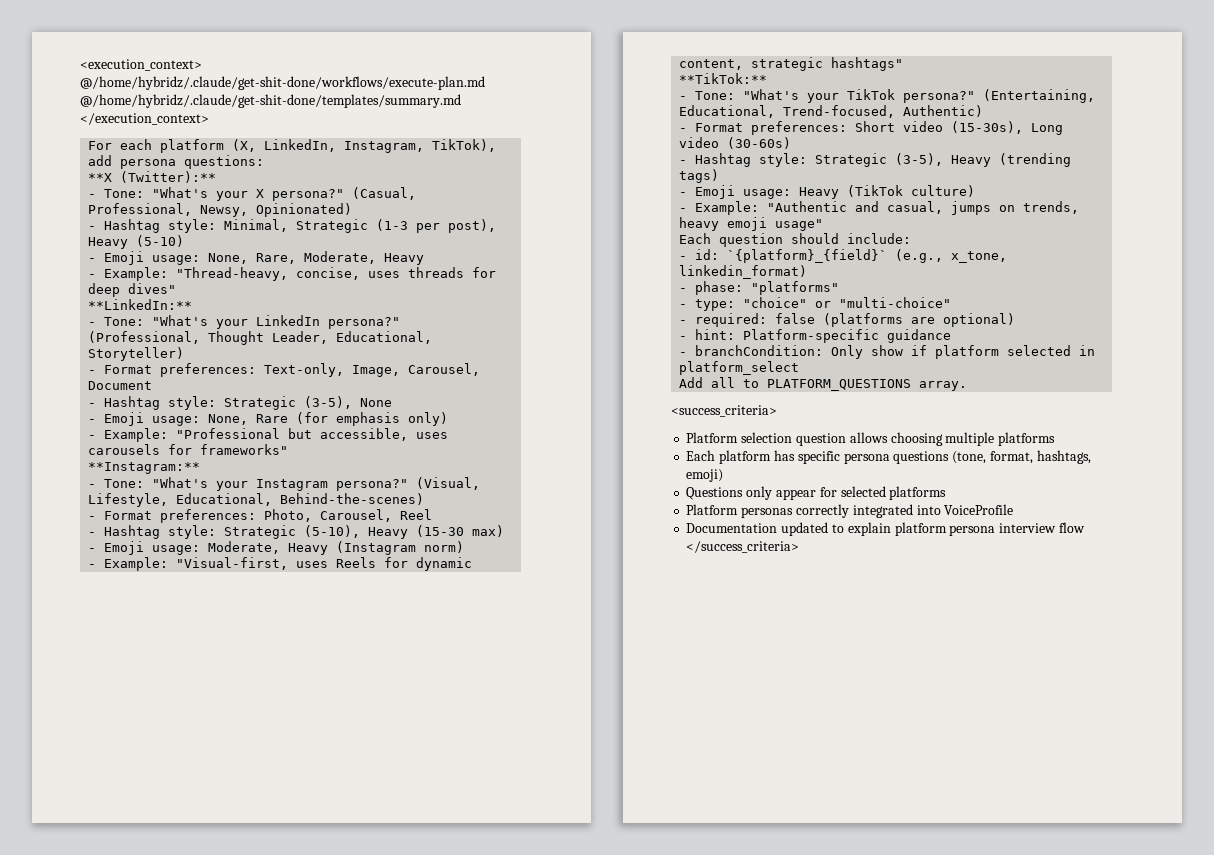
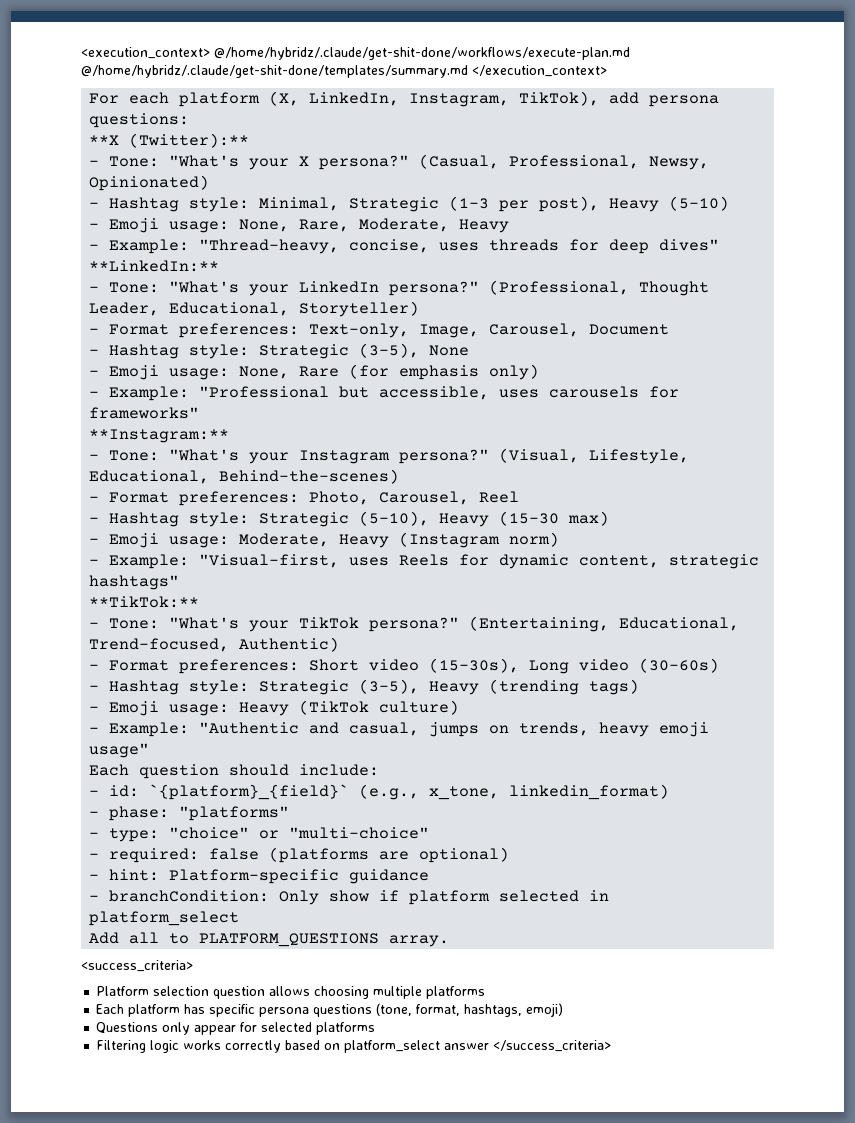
[686,504,1014,518] [686,522,1085,536] Platform personas correctly integrated into VoiceProfile // Documentation updated to explain platform persona interview flow -> [96,1040,490,1053] Filtering logic works correctly based on platform_select answer

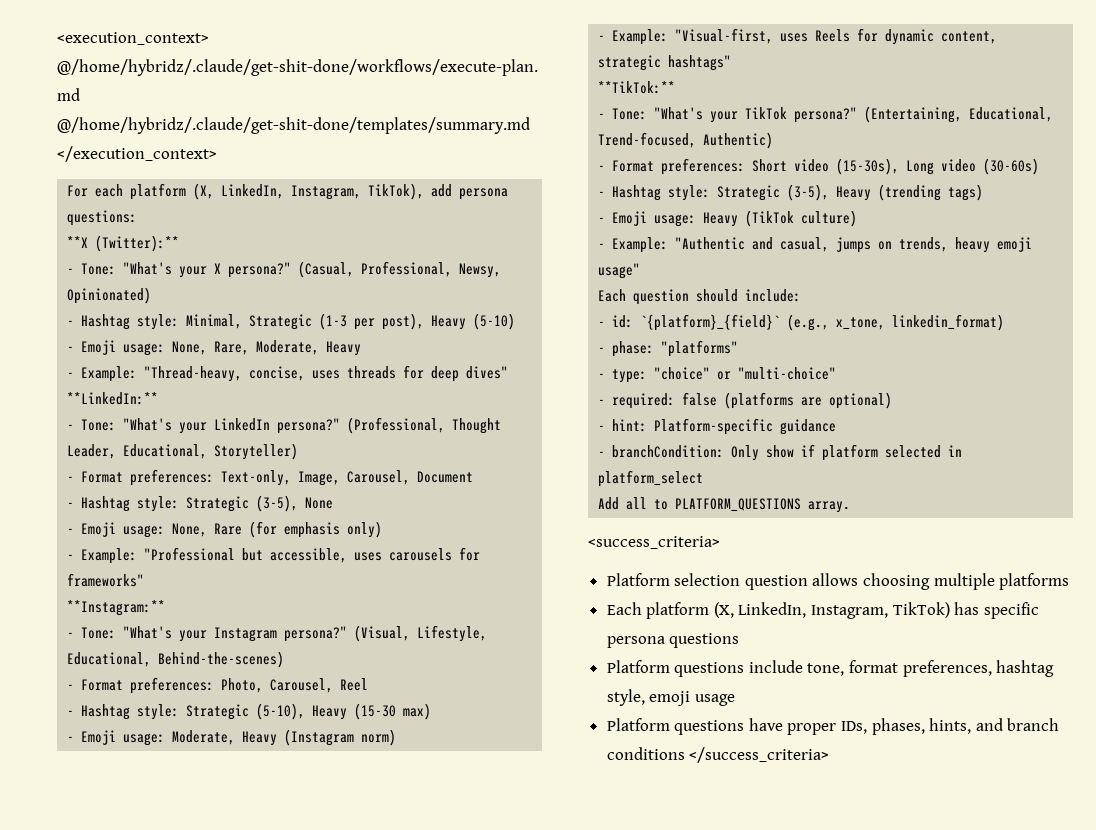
(181, 1010) none -> [713,602,950,619] (X, LinkedIn, Instagram, TikTok)
[376,1003,564,1017] [96,1022,376,1035] [96,1040,490,1053] (tone, format, hashtags, emoji) // Questions only appear for selected platforms // Filtering logic works correctly based on platform_select answer -> [606,660,1055,677] [606,689,735,706] [606,718,1060,735] [606,747,685,760] // Platform questions include tone, format preferences, hashtag style, emoji usage // Platform questions have proper IDs, phases, hints, and branch conditions

